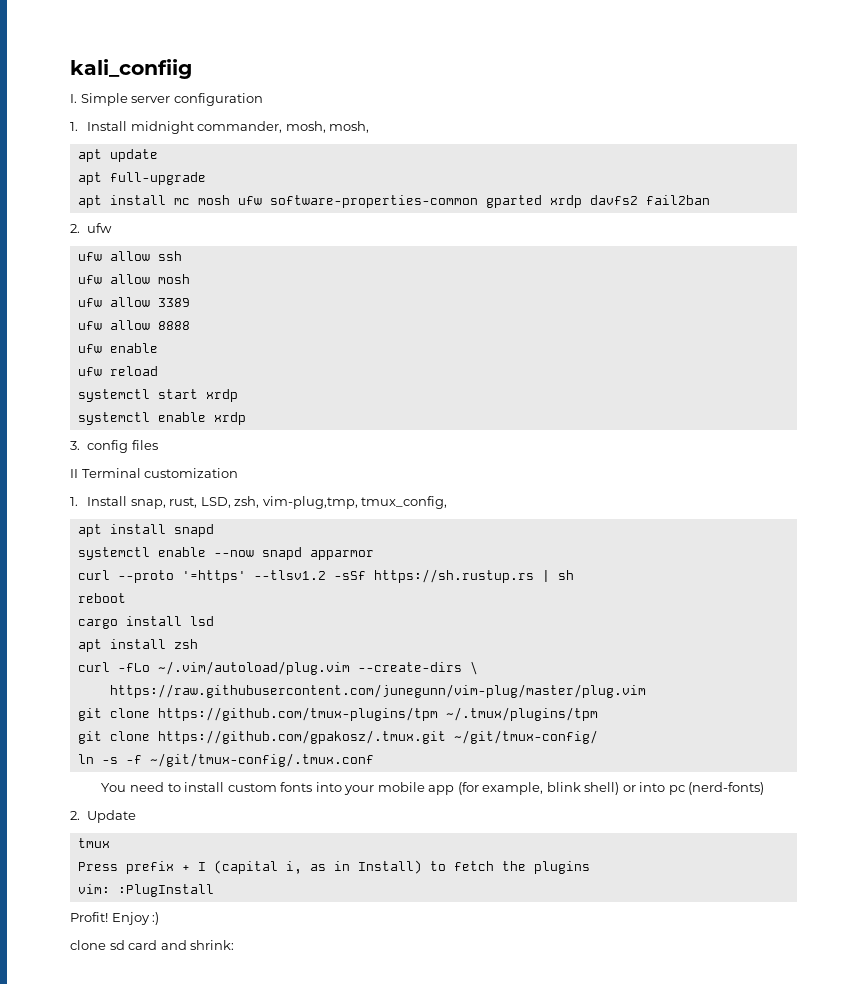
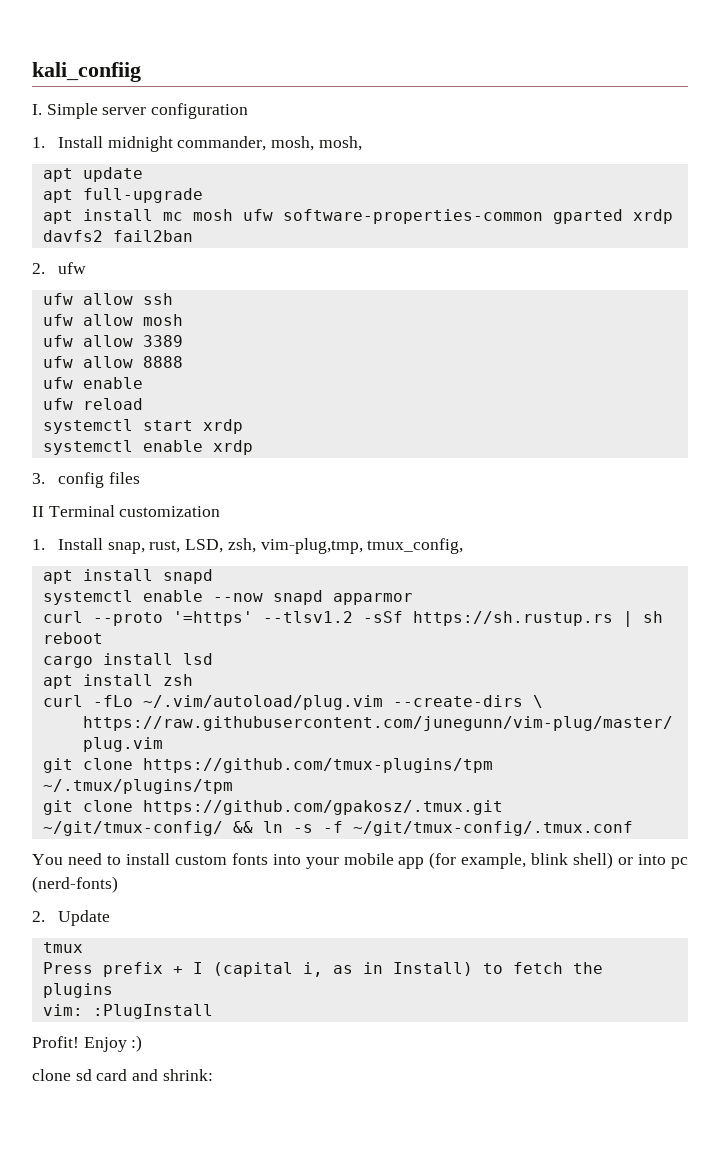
(598, 737) // -> [232,821,253,833] &&

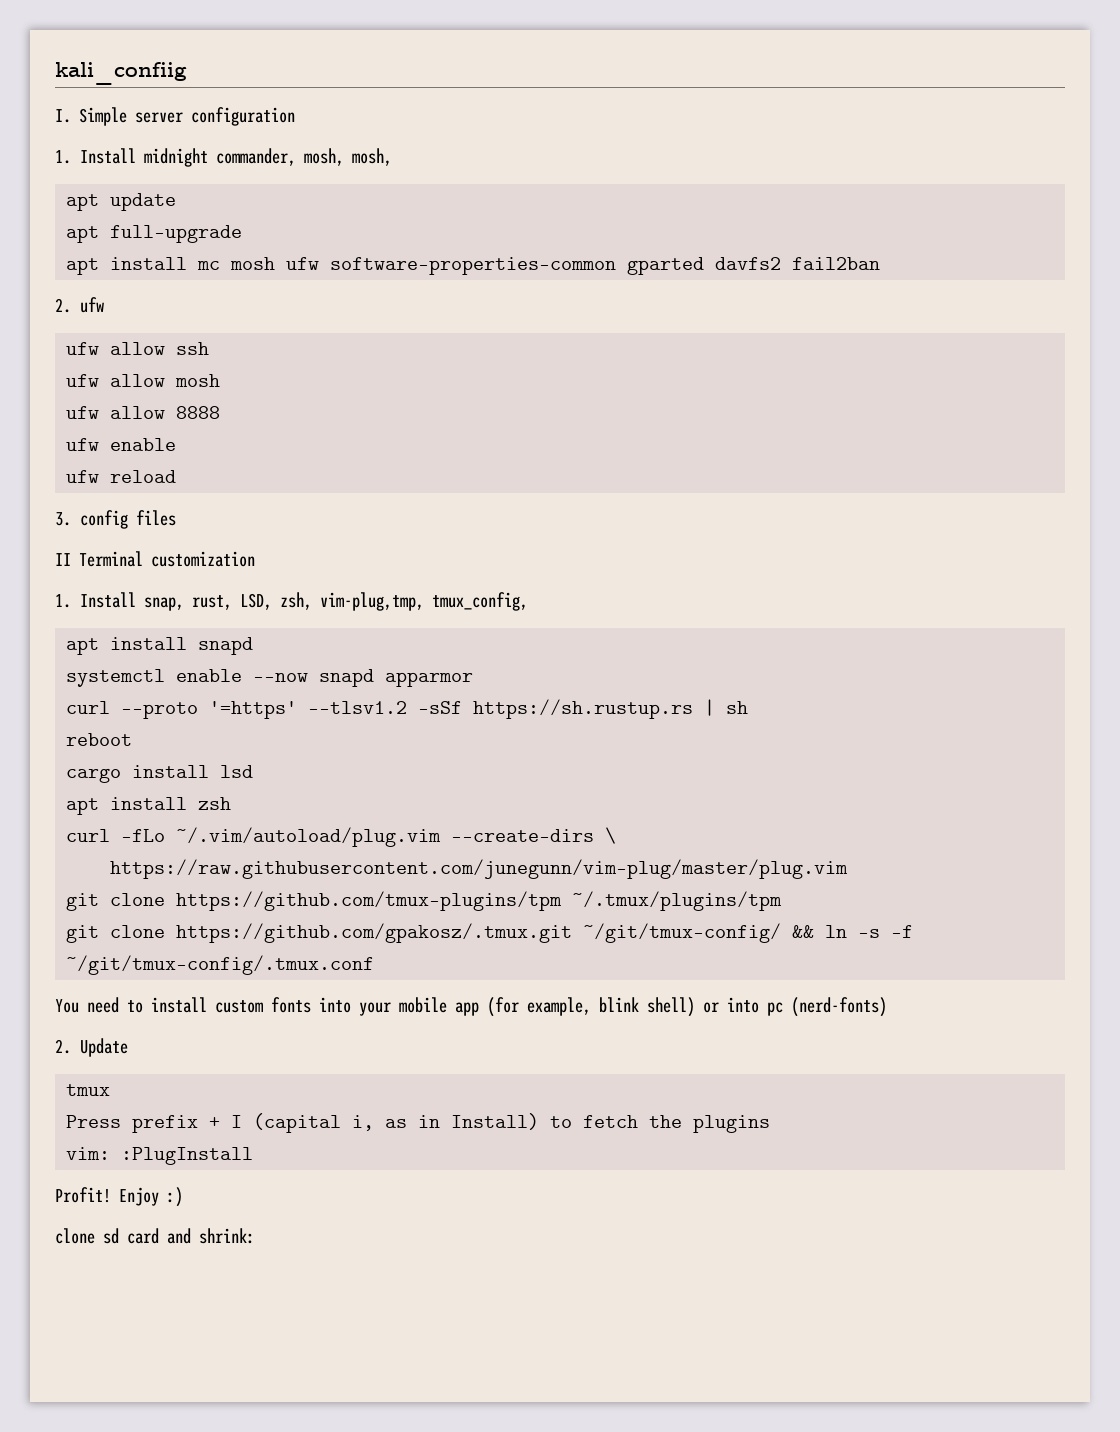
[632,209,673,224] xrdp -> (705, 266) none
[42,335,183,347] // ufw allow 3389 -> (221, 380) none
[42,419,243,434] [42,440,253,455] // systemctl start xrdp // systemctl enable xrdp -> (177, 476) none

